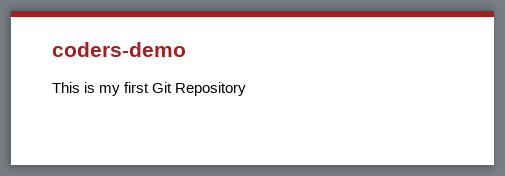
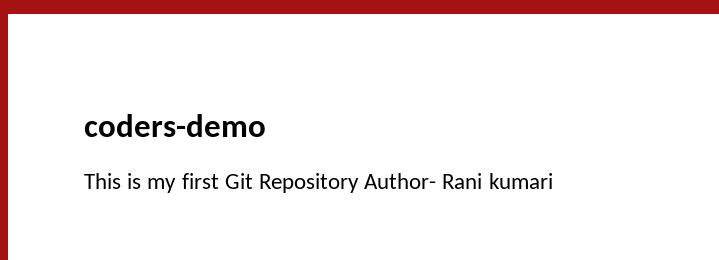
(247, 89) none -> [364,173,553,189] Author- Rani kumari

